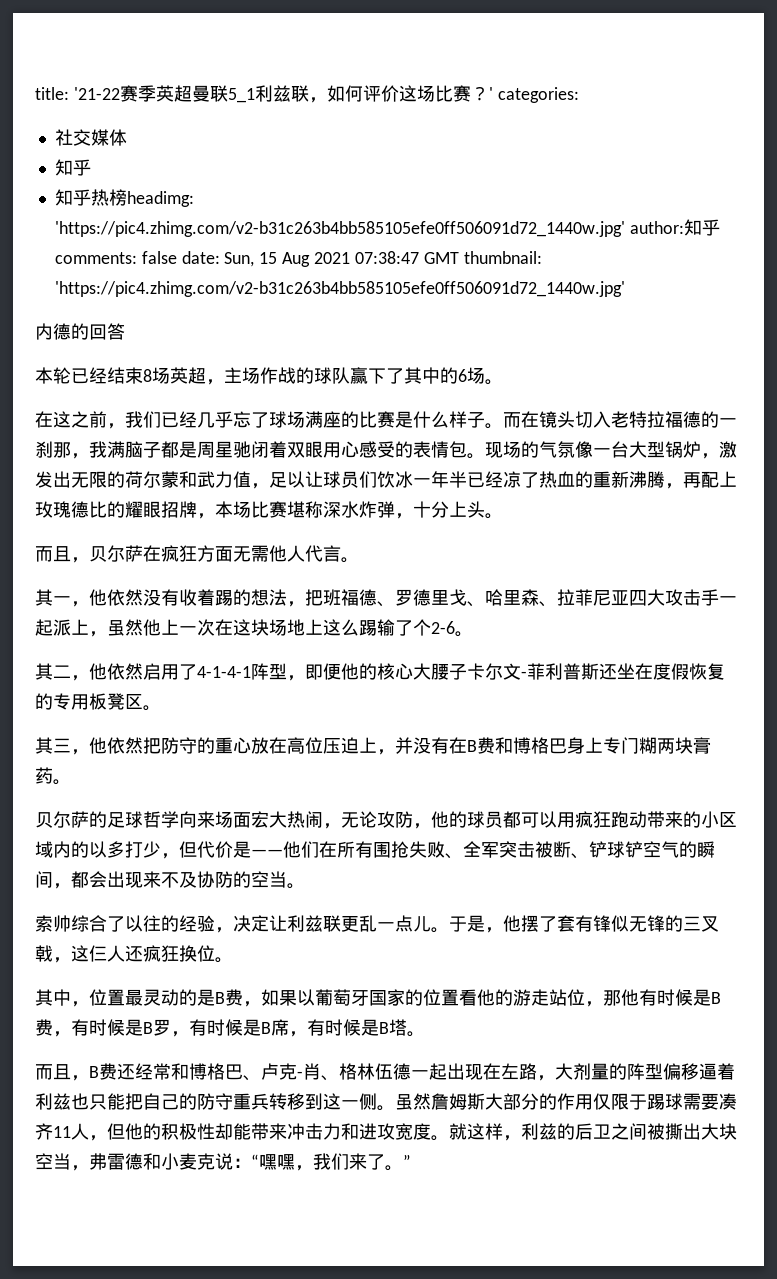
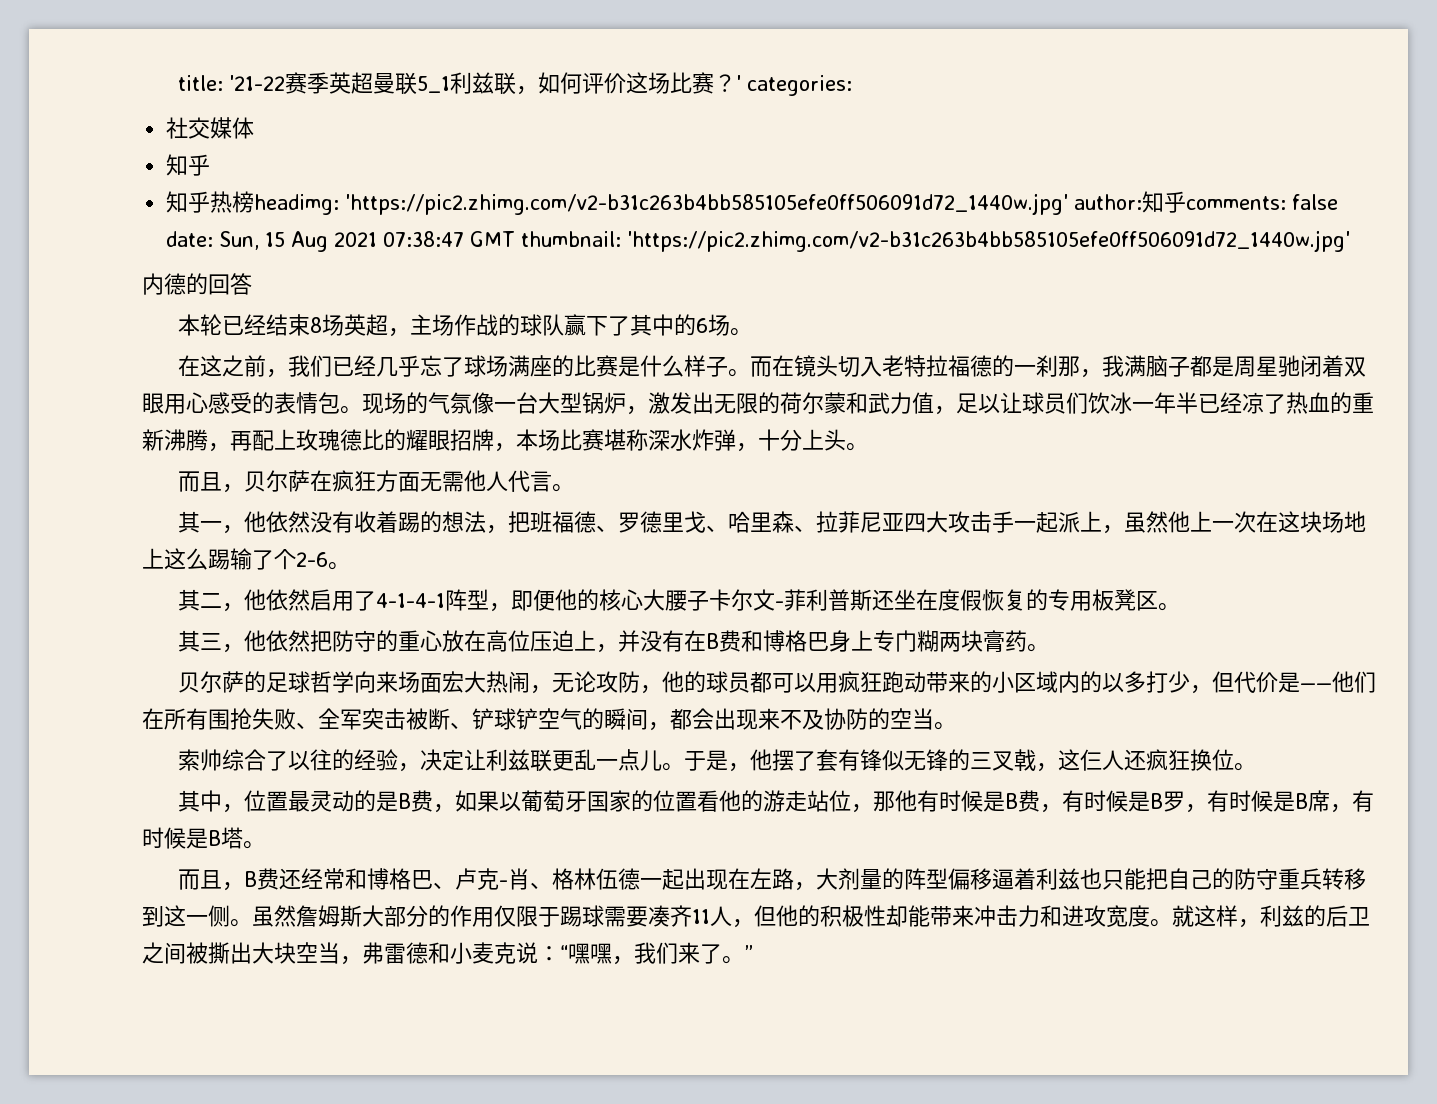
[54,221,625,237] 'https://pic4.zhimg.com/v2-b31c263b4bb585105efe0ff506091d72_1440w.jpg' -> [345,193,1069,215] 'https://pic2.zhimg.com/v2-b31c263b4bb585105efe0ff506091d72_1440w.jpg'
[54,281,625,297] 'https://pic4.zhimg.com/v2-b31c263b4bb585105efe0ff506091d72_1440w.jpg' -> [627,230,1351,252] 'https://pic2.zhimg.com/v2-b31c263b4bb585105efe0ff506091d72_1440w.jpg'

